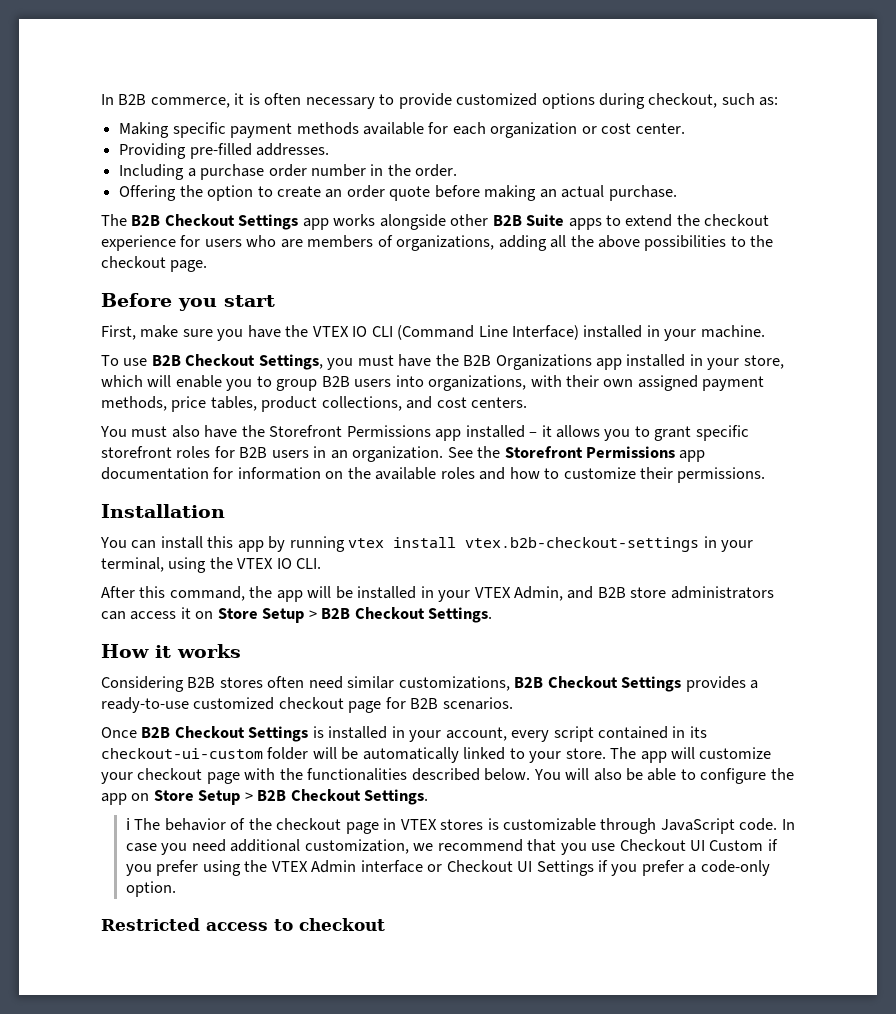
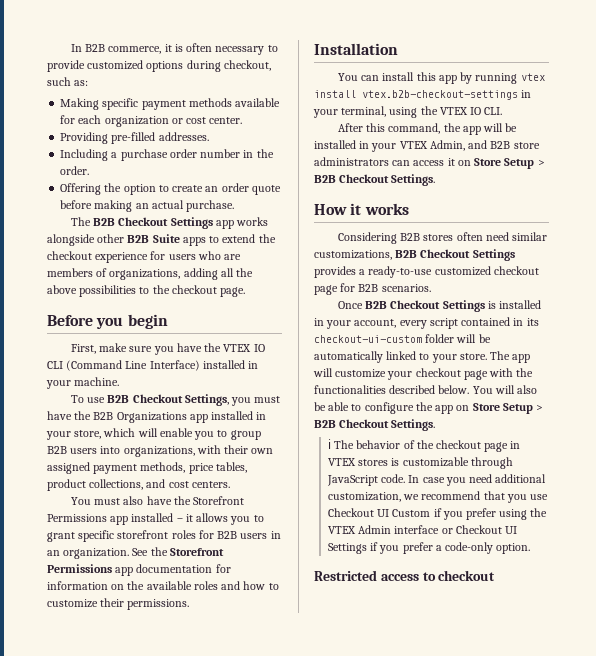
[224,295,275,307] start -> [127,314,168,329] begin

